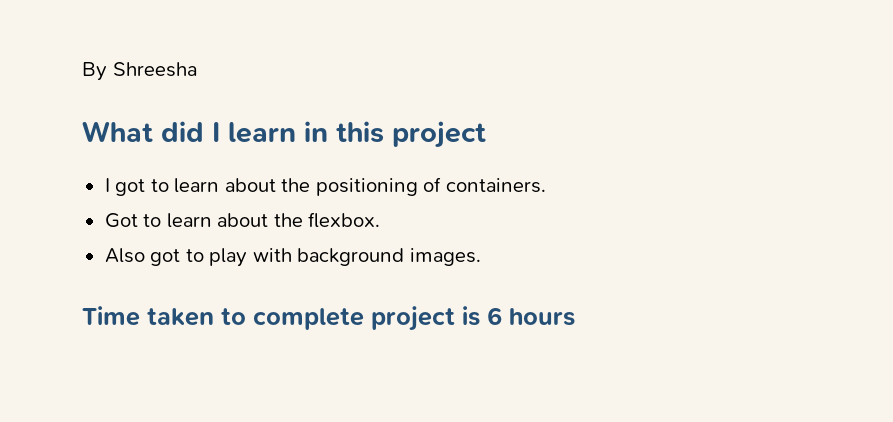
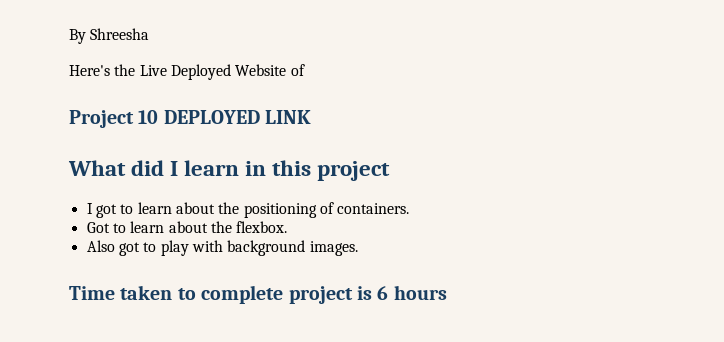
(197, 69) none -> [69,64,305,80] [69,110,312,128] // Here's the Live Deployed Website of // Project 10 DEPLOYED LINK

